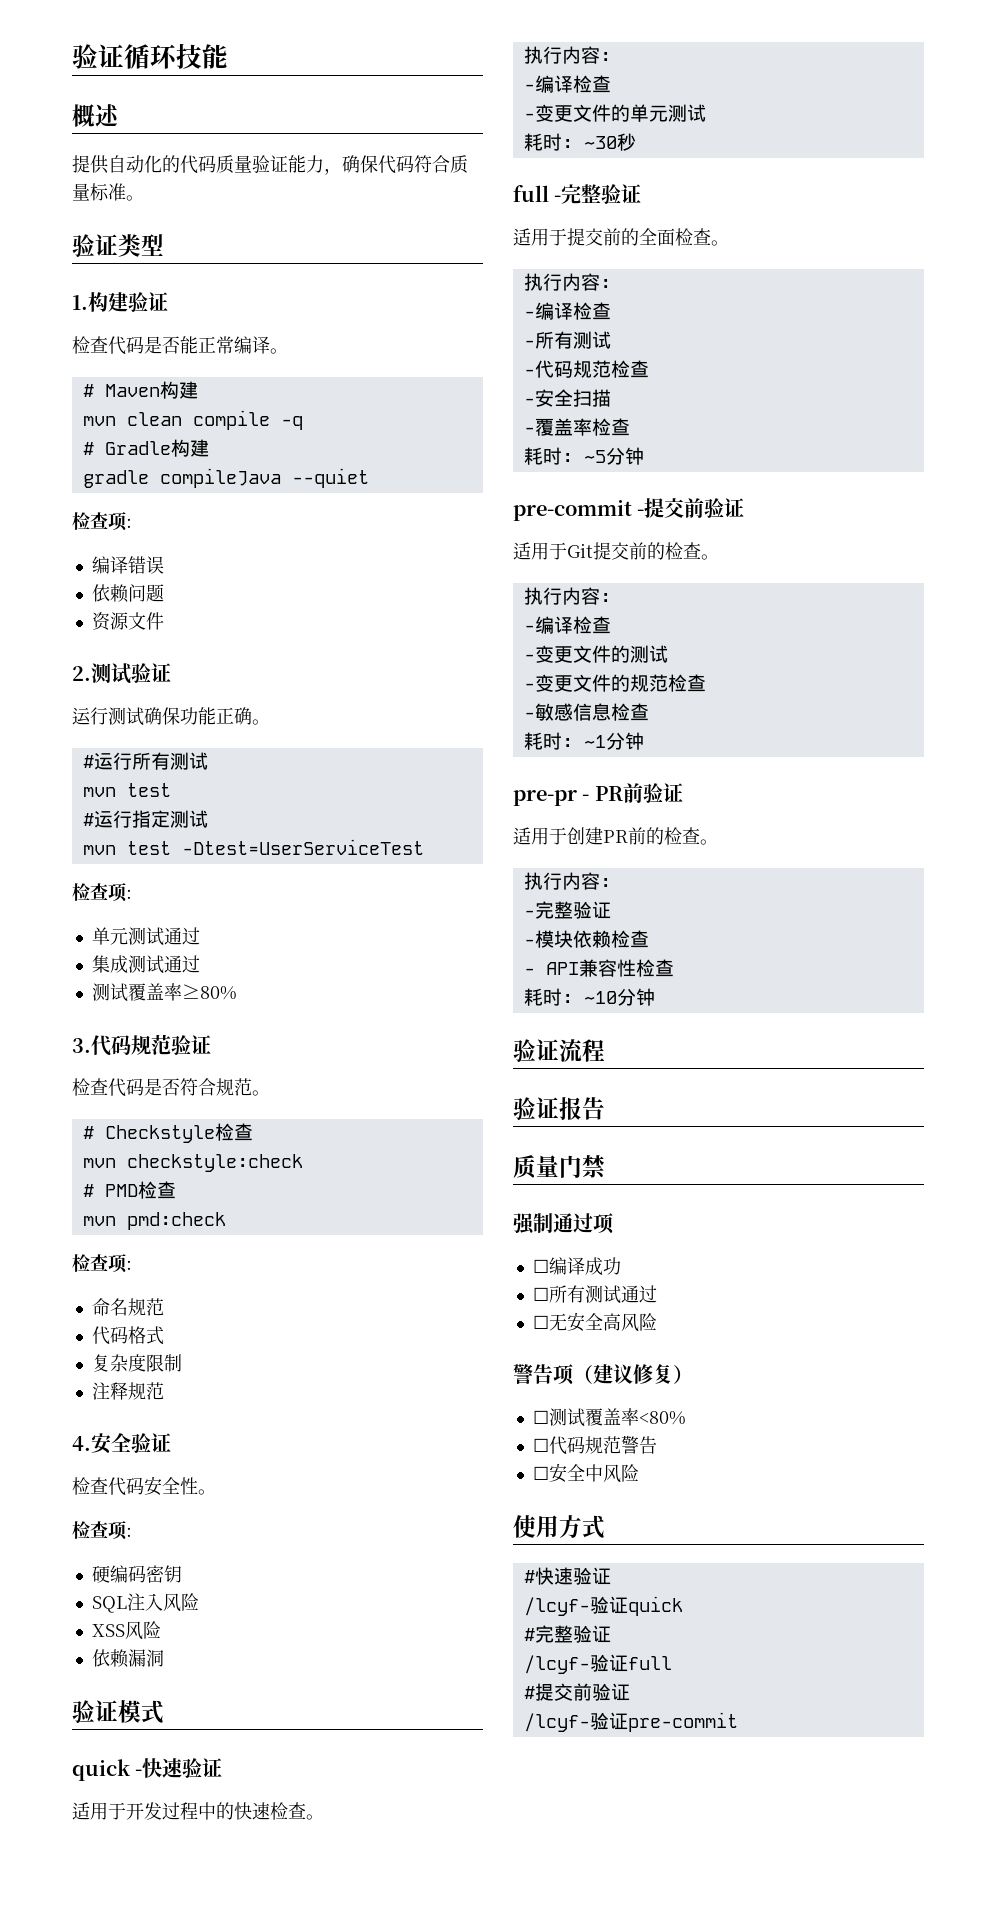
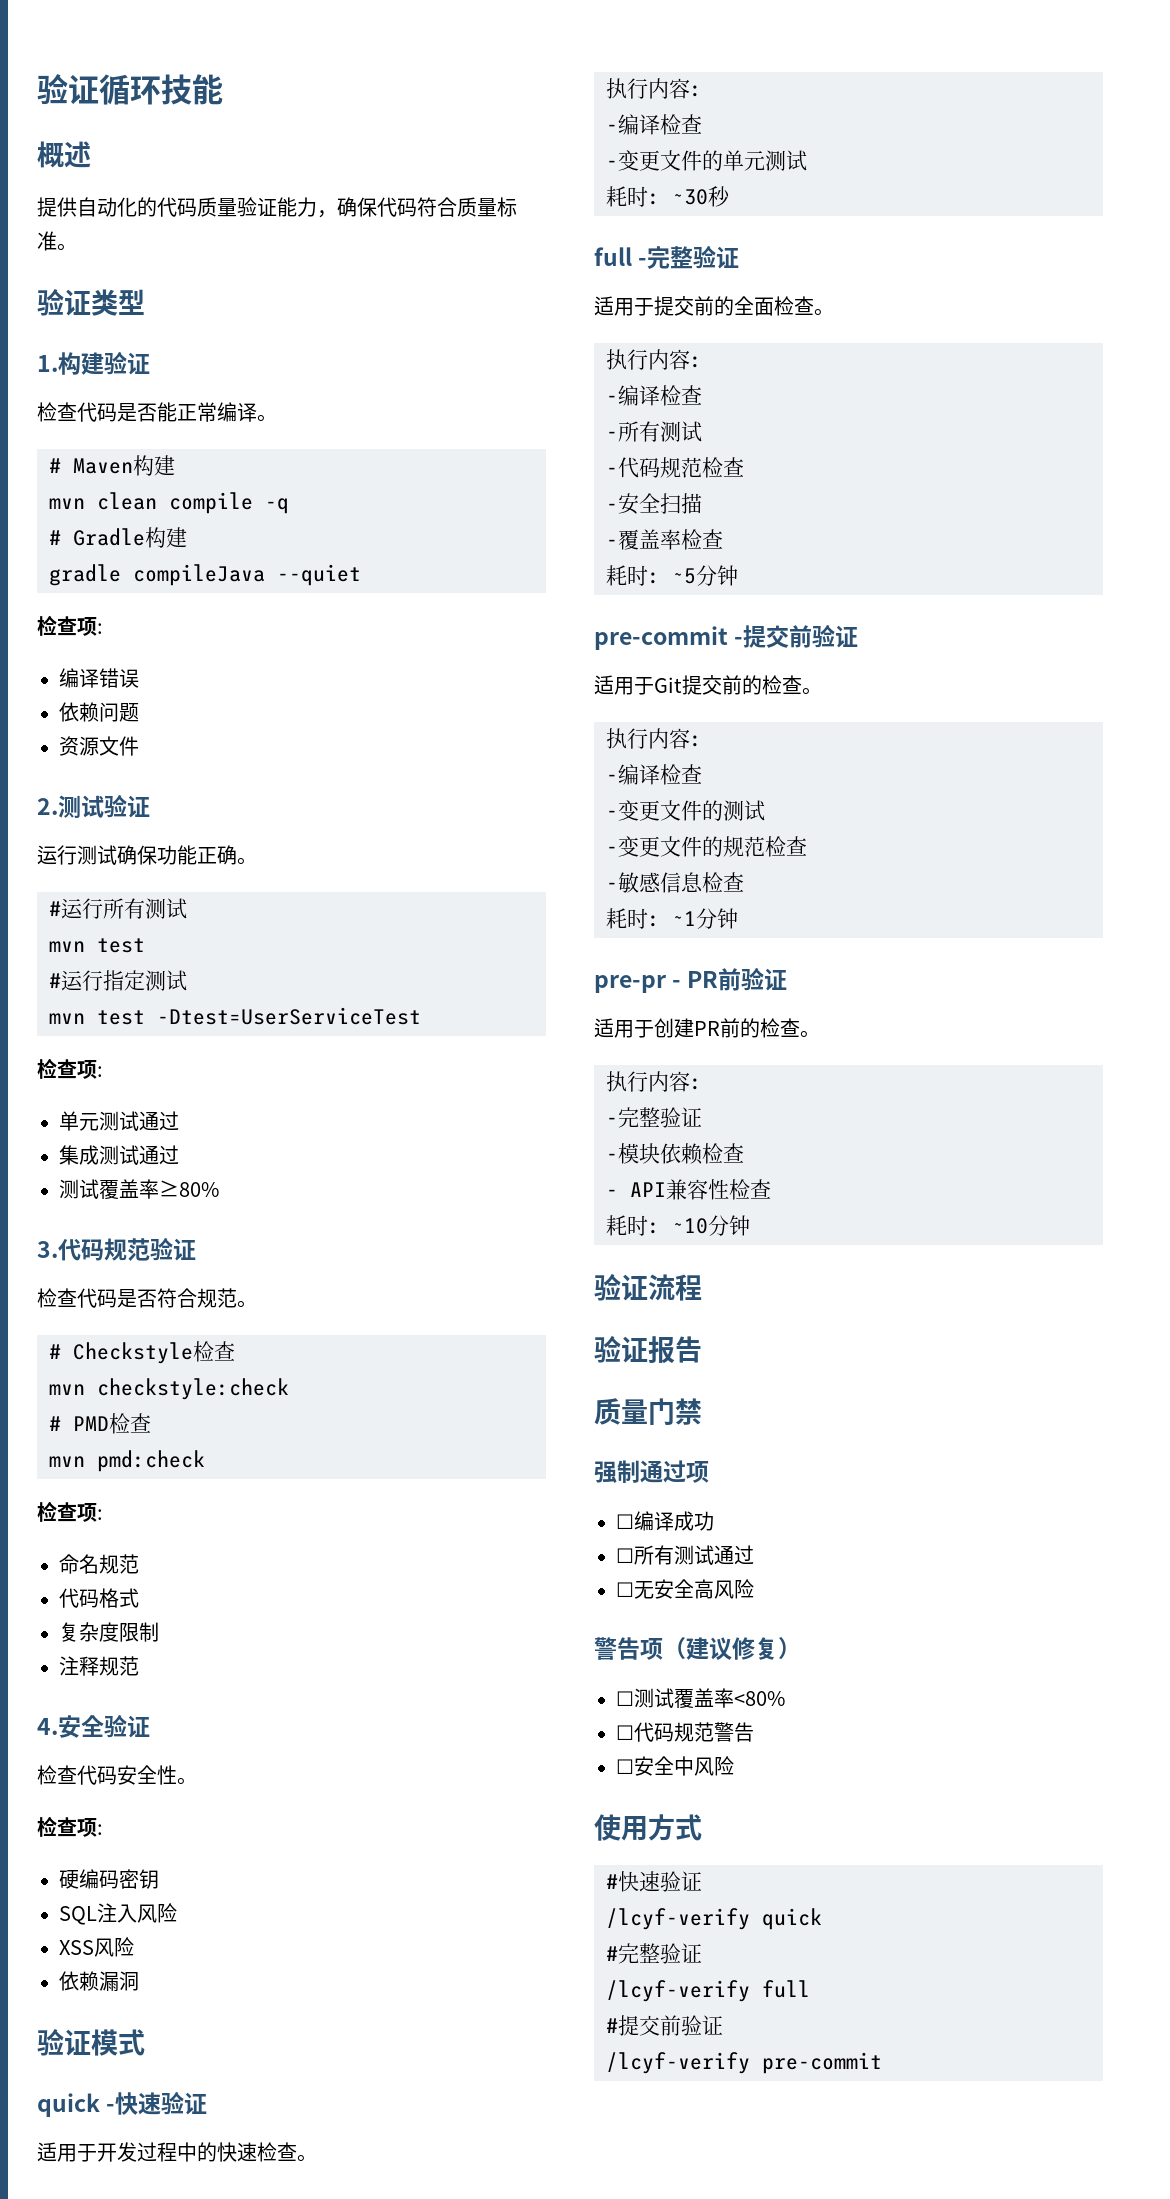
[523,1596,628,1616] /lcyf-验证 -> [606,1908,750,1930] /lcyf-verify
[523,1654,628,1674] /lcyf-验证 -> [606,1980,750,2002] /lcyf-verify
[523,1712,628,1732] /lcyf-验证 -> [606,2052,750,2074] /lcyf-verify

